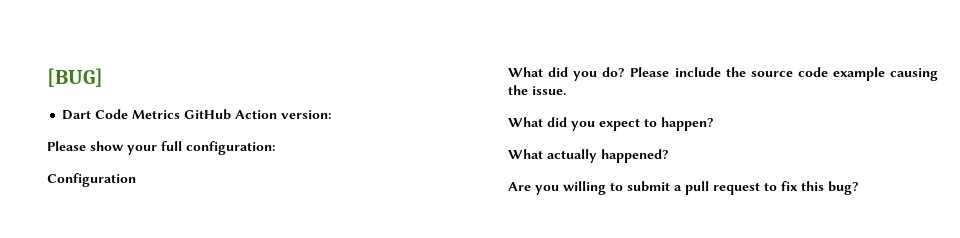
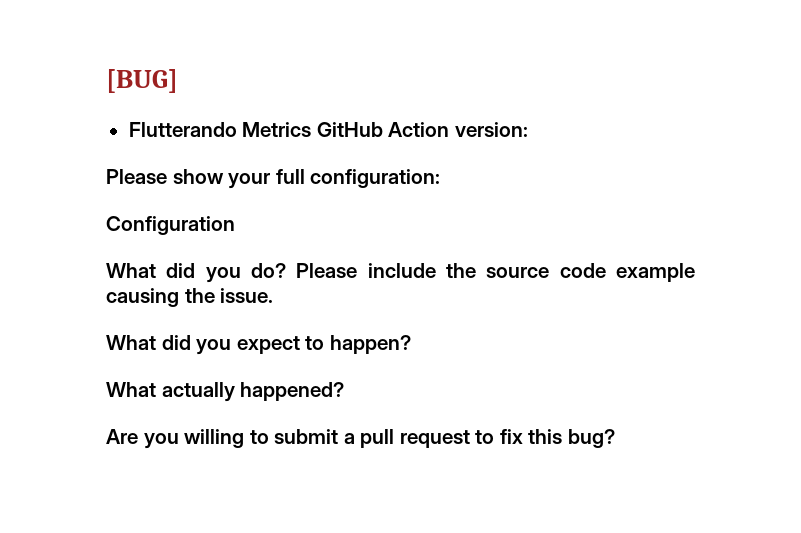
[62,109,129,120] Dart Code -> [128,122,237,137] Flutterando

